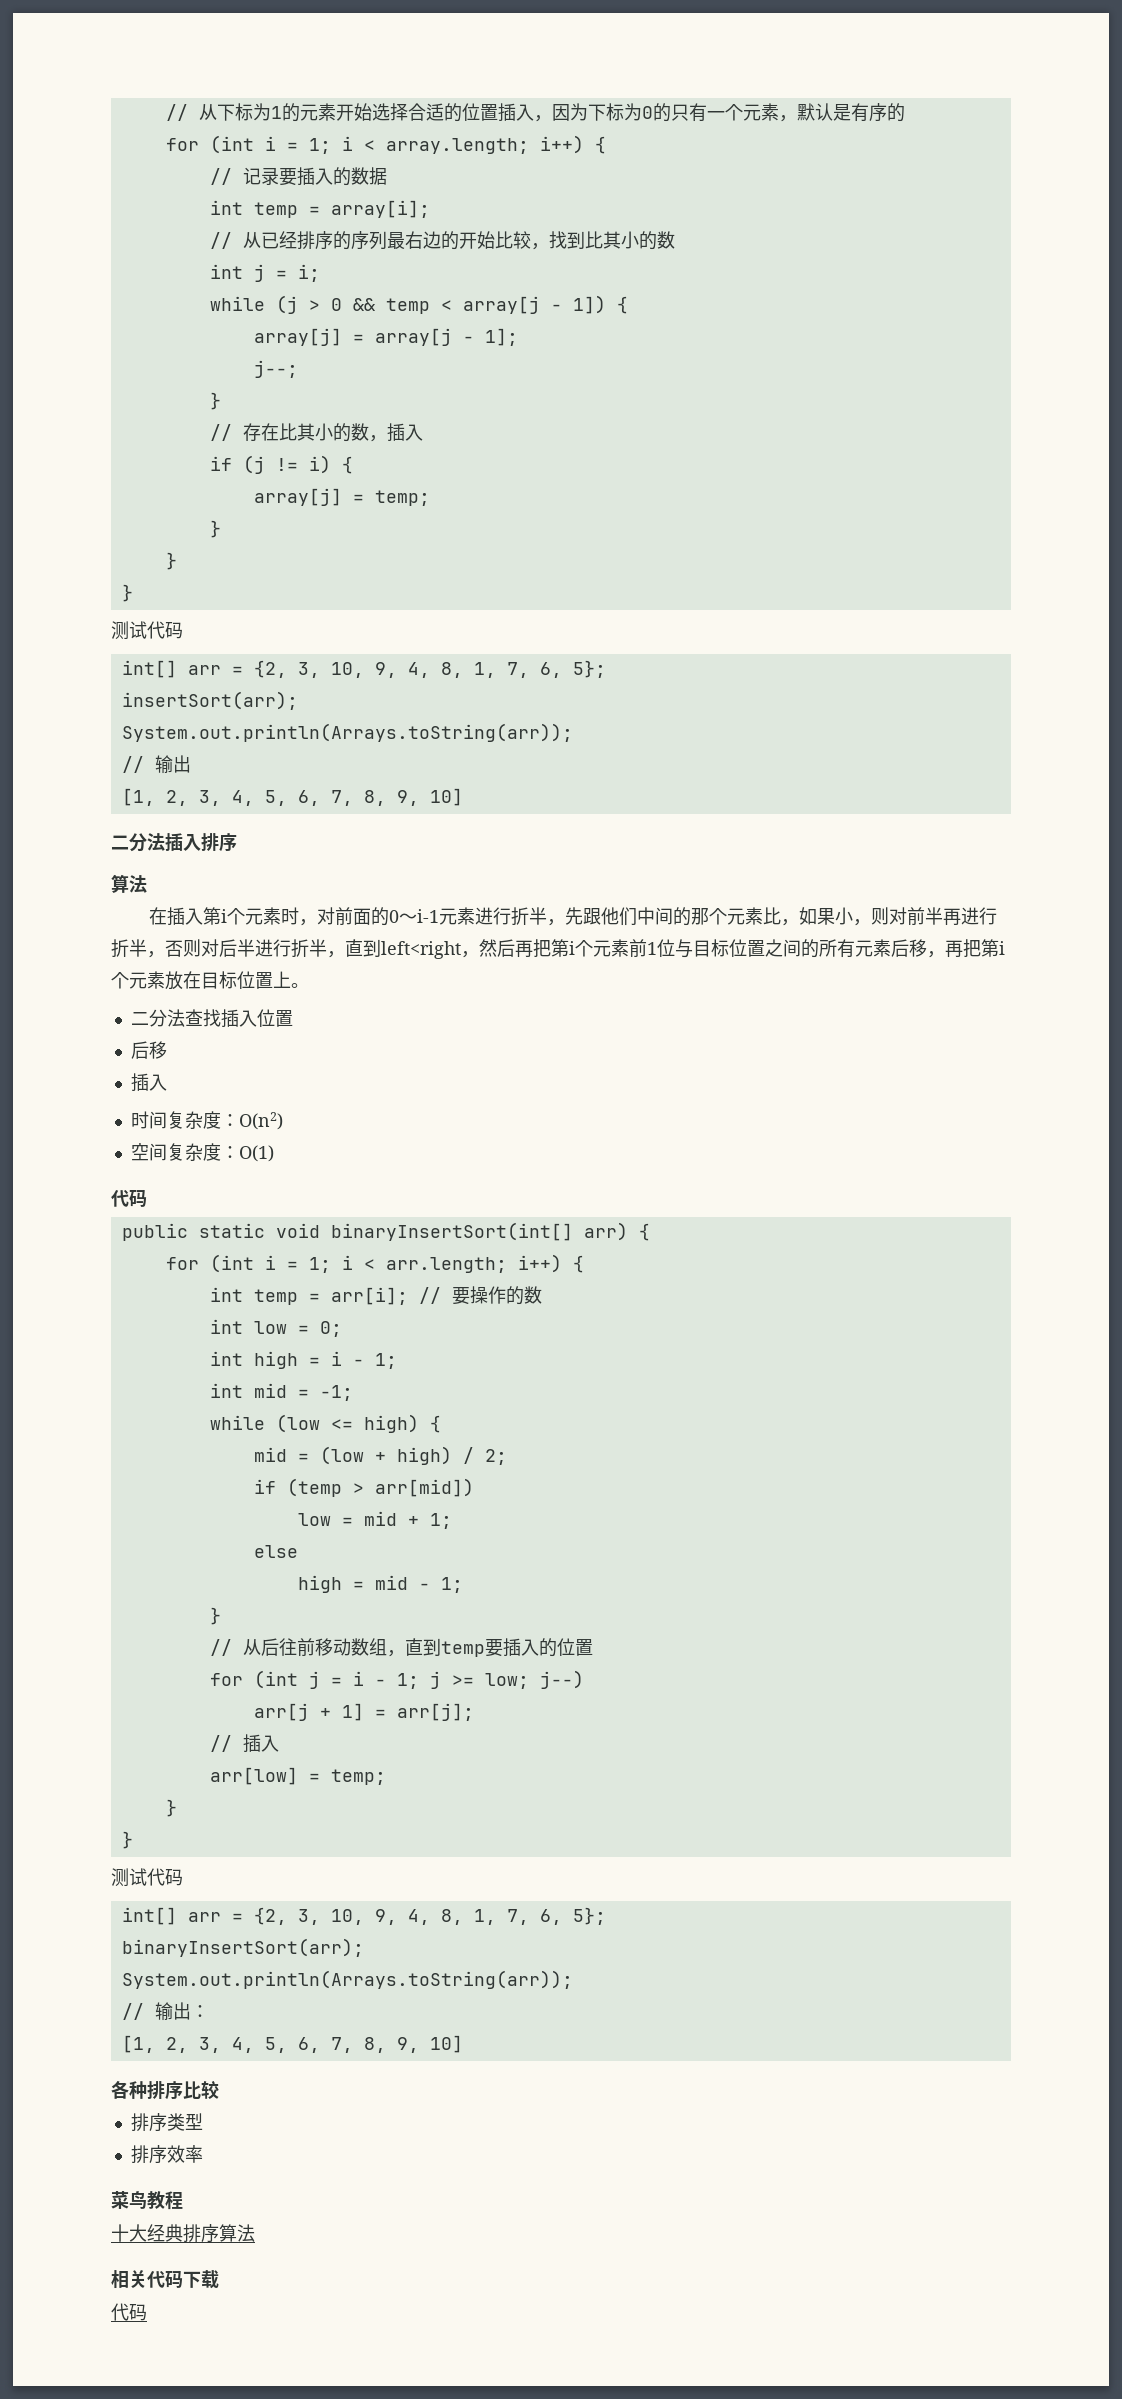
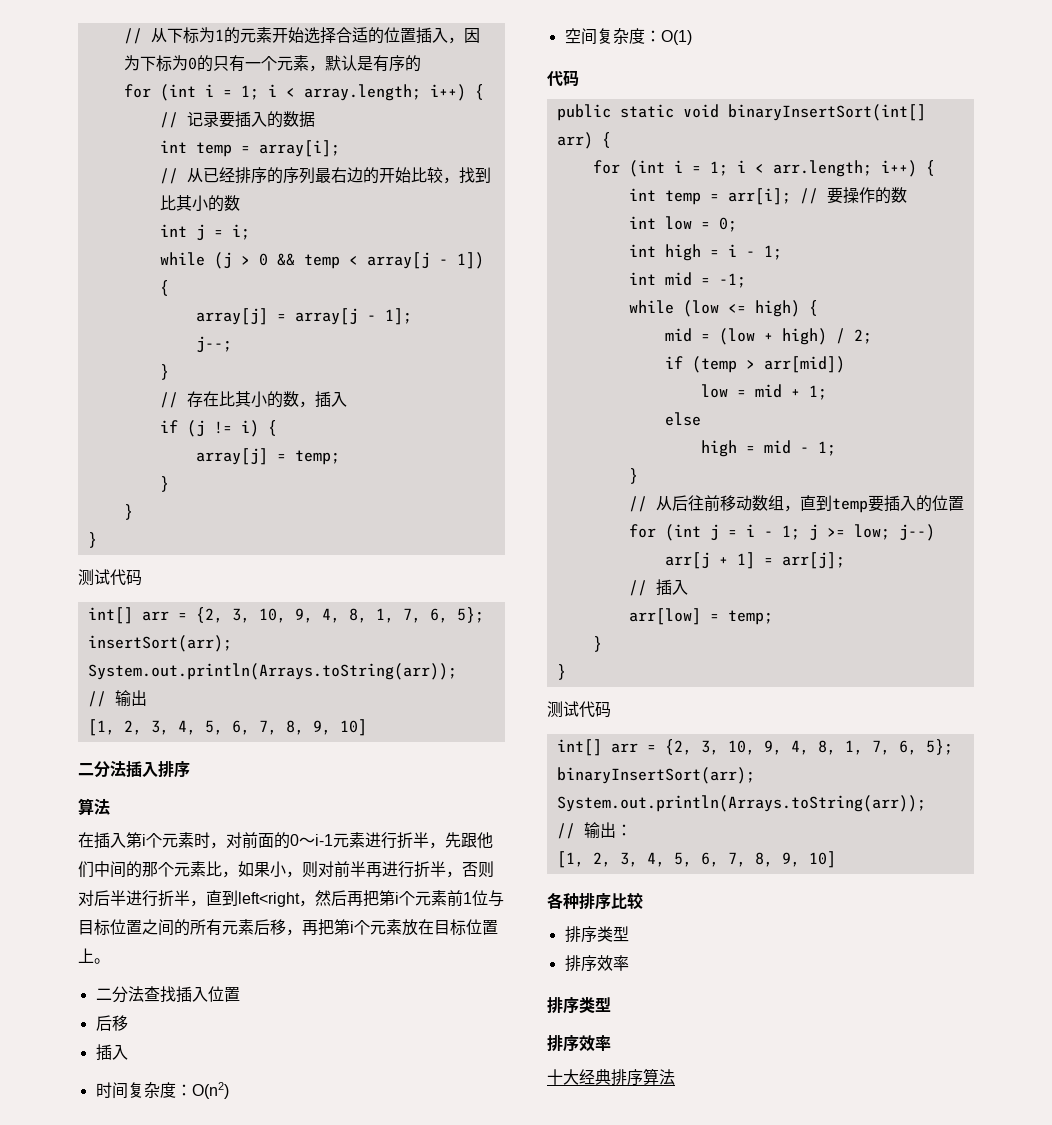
[111,2191,183,2210] 菜鸟教程 -> [547,997,611,1014] [547,1035,611,1052] 排序类型 // 排序效率
[111,2270,219,2289] [111,2303,147,2321] // 相关代码下载 // 代码 -> (675, 1077) none

